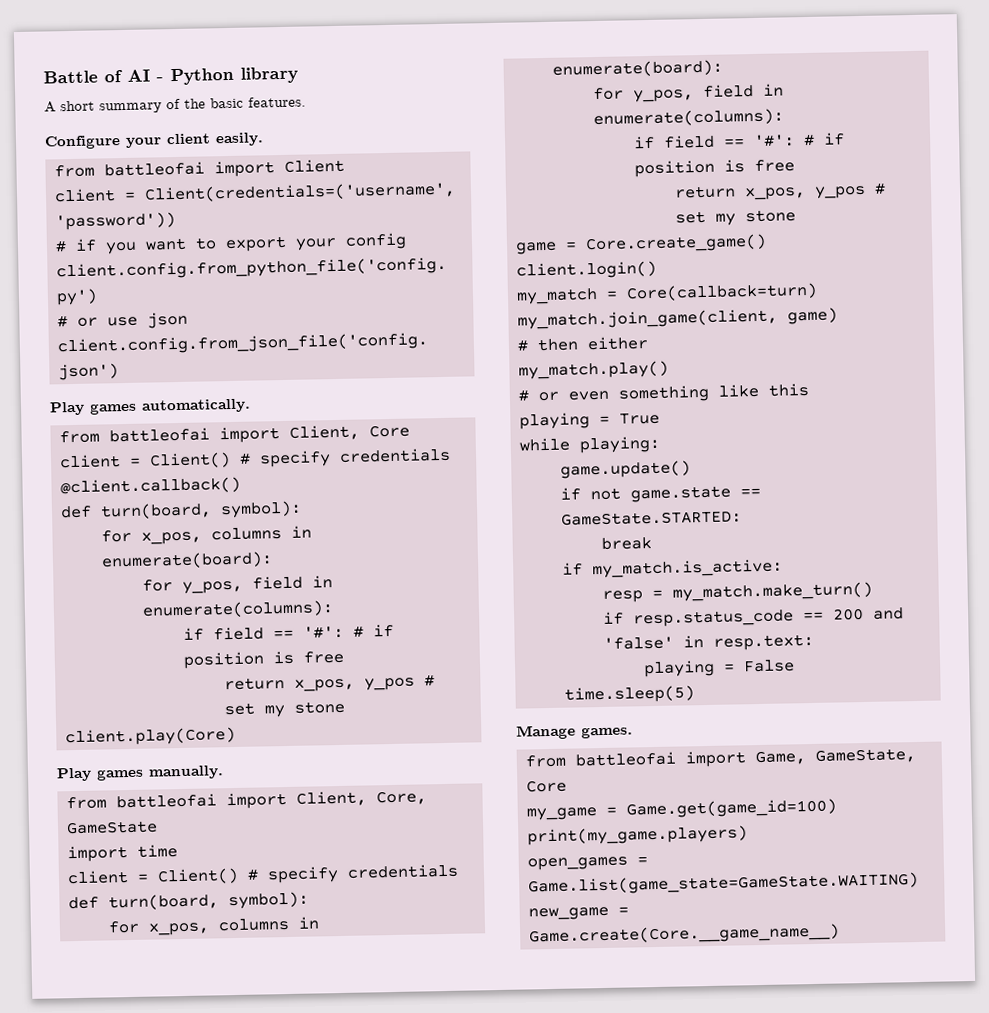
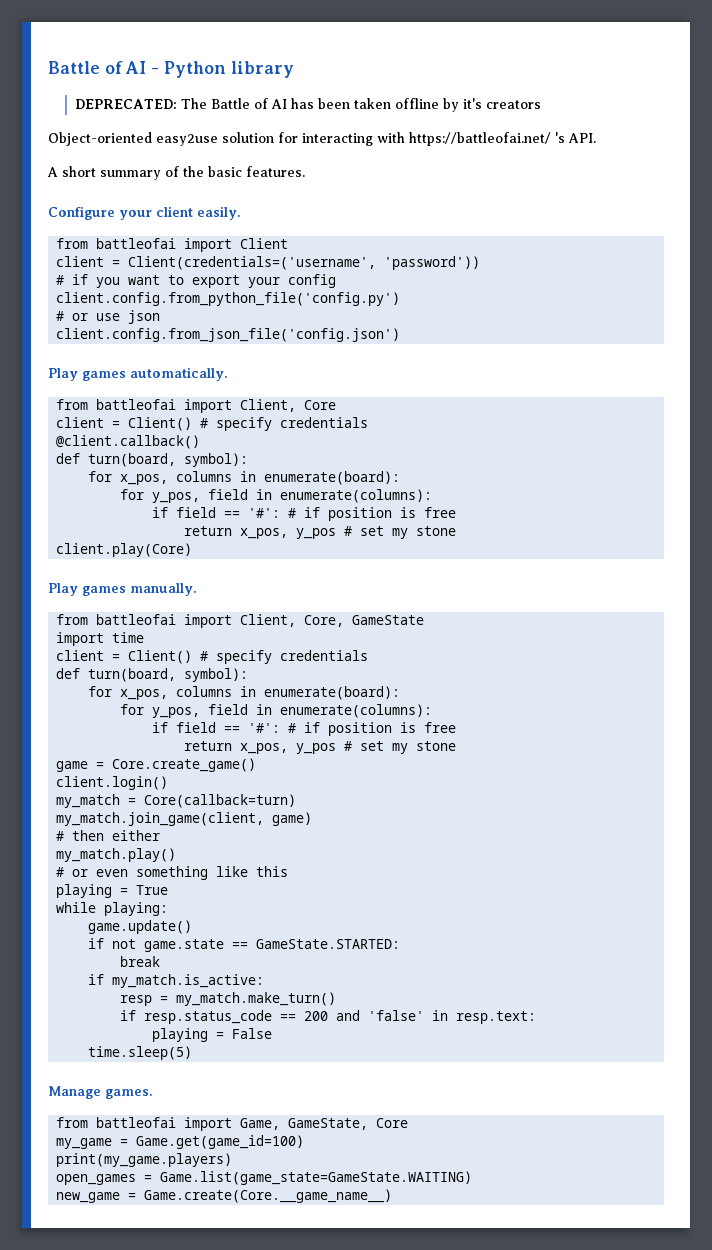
(298, 75) none -> [75,98,542,112] [48,132,596,146] // DEPRECATED: The Battle of AI has been taken offline by it's creators // Object-oriented easy2use solution for interacting with https://battleofai.net/ 's API.

